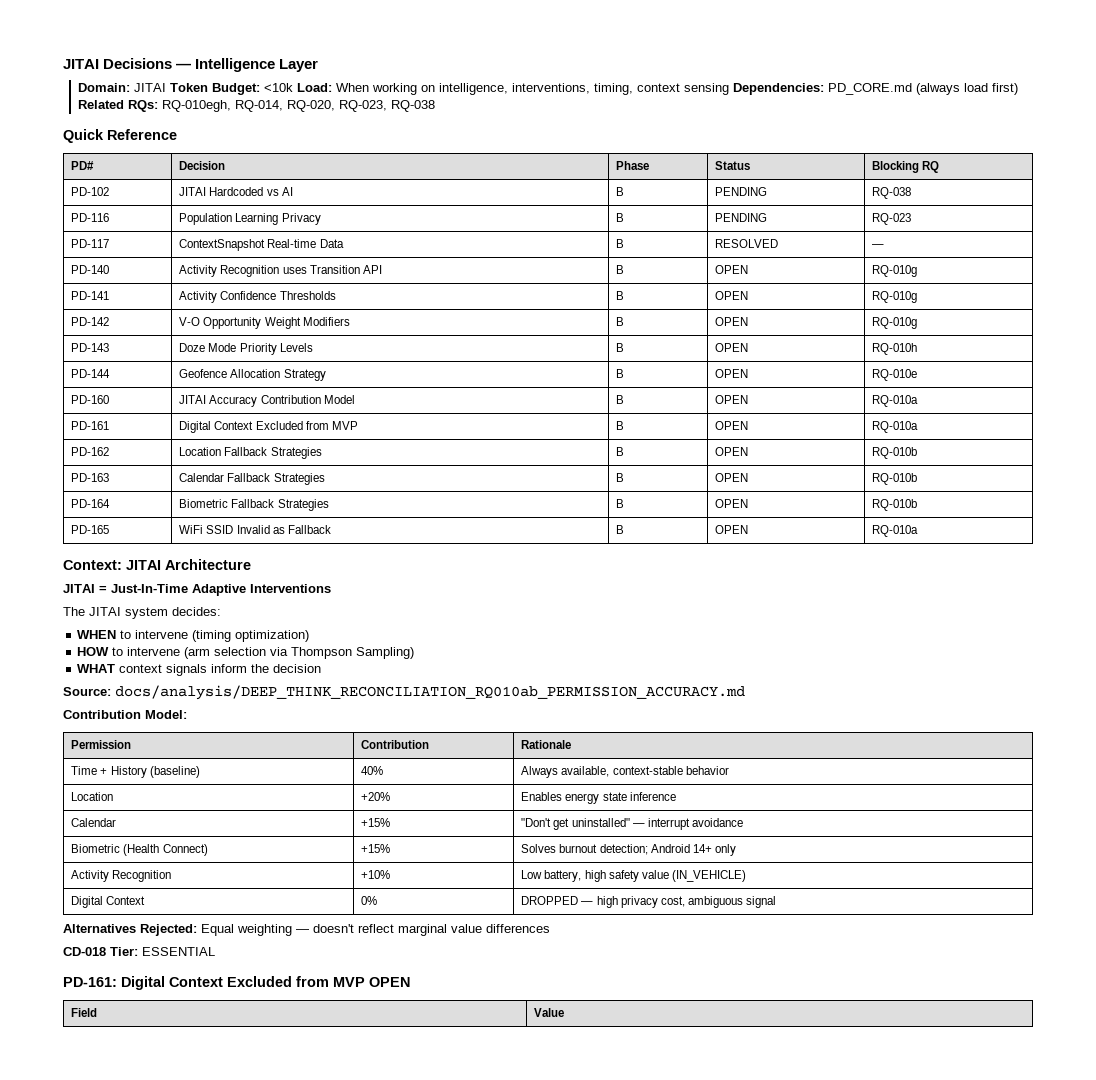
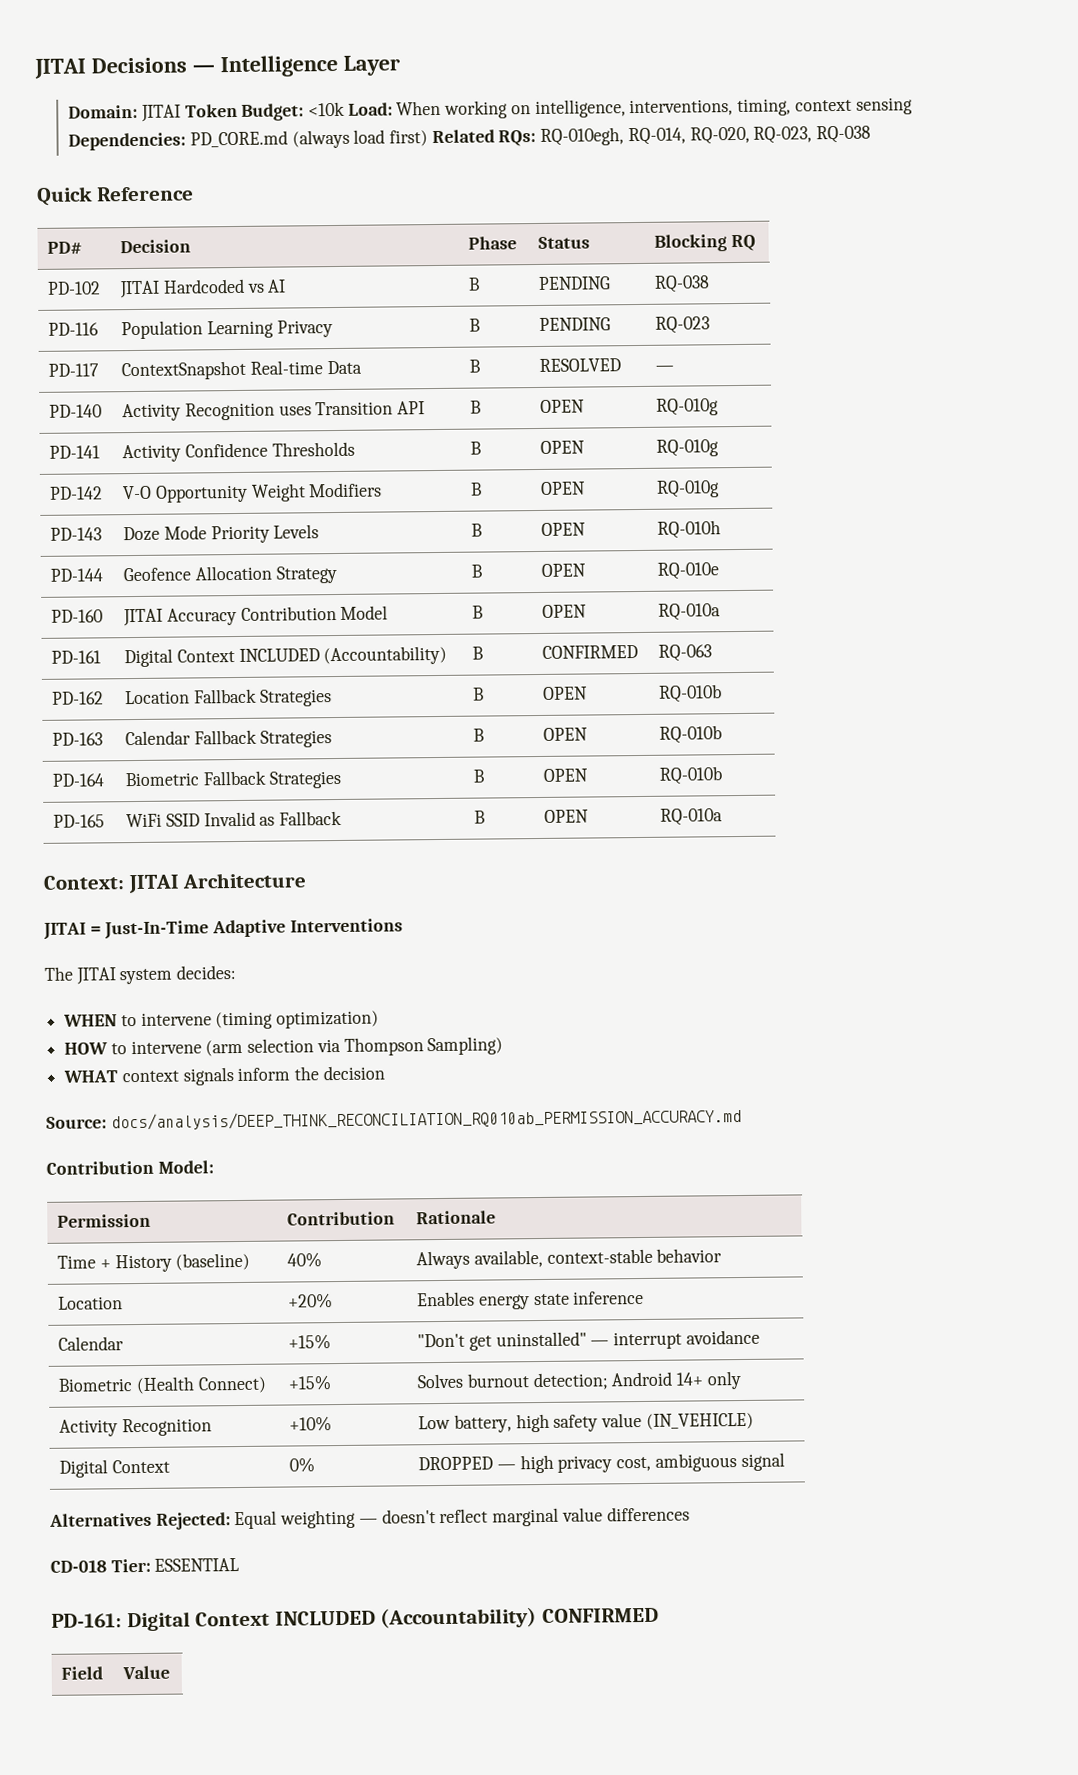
[255,421,358,430] [616,421,625,430] [715,421,749,430] [872,421,919,433] Excluded from MVP | B | OPEN | RQ-010a -> [238,645,448,666] [472,646,484,660] [542,644,639,659] [658,644,713,662] INCLUDED (Accountability) | B | CONFIRMED | RQ-063
[227,976,410,987] Excluded from MVP OPEN -> [274,1607,659,1629] INCLUDED (Accountability) CONFIRMED

